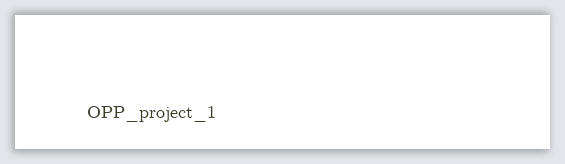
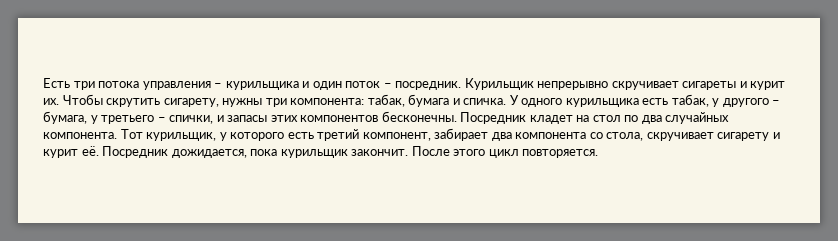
[87,106,216,122] OPP_project_1 -> [43,78,786,90] [43,94,781,107] [43,111,730,124] [43,128,780,141] [43,146,599,158] Есть три потока управления – курильщика и один поток – посредник. Курильщик непрерывно скручивает сигареты и курит их. Чтобы скрутить сигарету, нужны три компонента: табак, бумага и спичка. У одного курильщика есть табак, у другого – бумага, у третьего – спички, и запасы этих компонентов бесконечны. Посредник кладет на стол по два случайных компонента. Тот курильщик, у которого есть третий компонент, забирает два компонента со стола, скручивает сигарету и курит её. Посредник дожидается, пока курильщик закончит. После этого цикл повторяется.

